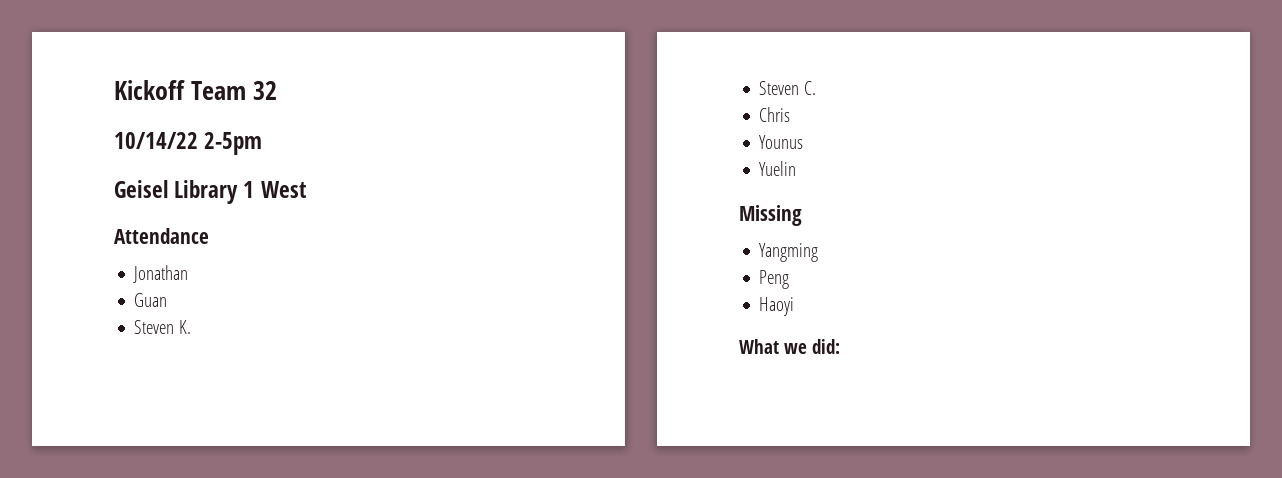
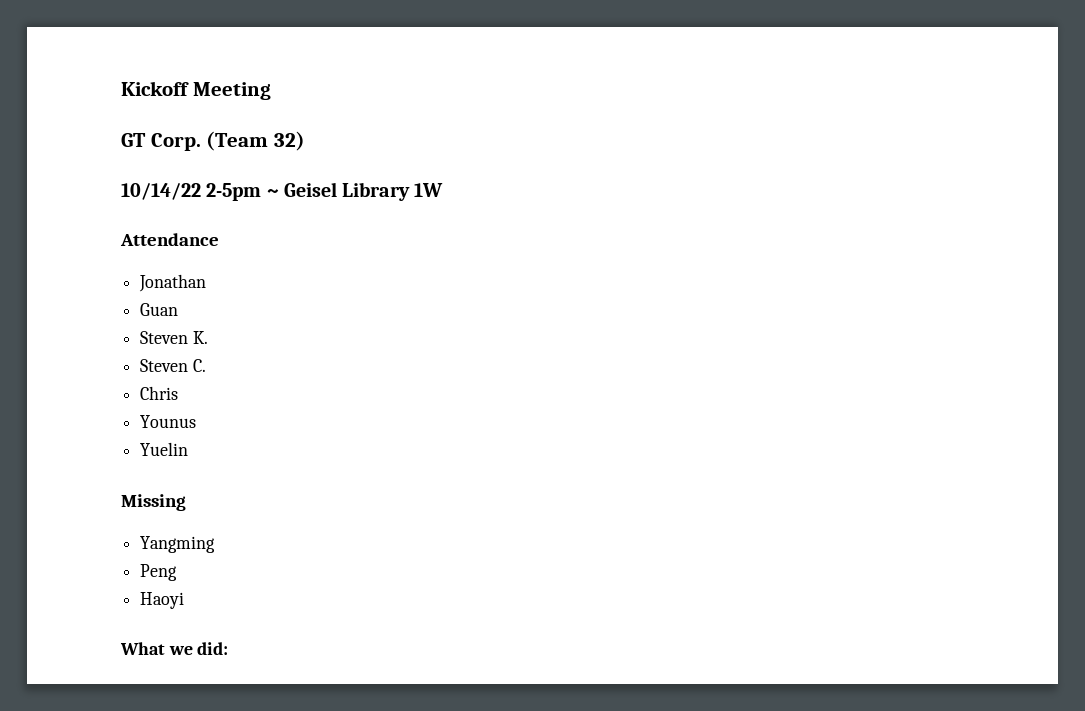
[191,81,278,100] Team 32 -> [192,82,271,100] [121,131,305,151] Meeting // GT Corp. (Team 32)
(263, 143) // -> [266,189,279,197] ~
[243,181,306,198] 1 West -> [414,183,444,197] 1W

